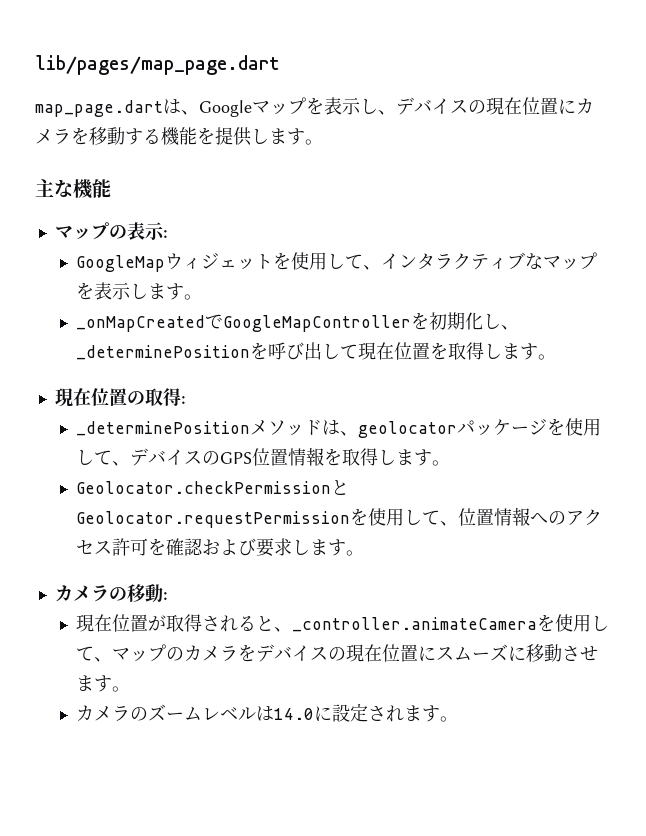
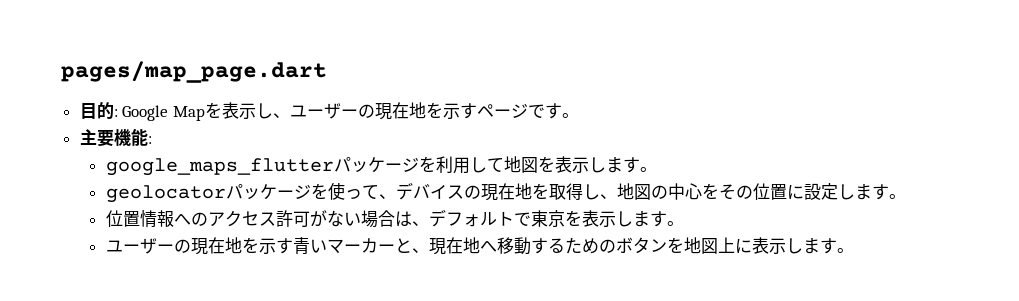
[35,55,280,75] [35,97,594,117] [35,127,323,146] [35,179,111,199] [54,222,168,240] [76,252,598,272] [76,282,203,300] [76,312,520,332] [76,342,557,360] [54,388,186,407] [76,418,602,438] [76,447,451,466] [76,480,350,495] [76,508,459,528] lib/pages/map_page.dart // map_page.dartは、Googleマップを表示し、デバイスの現在位置にカメラを移動する機能を提供します。 // 主な機能 // マップの表示: // GoogleMapウィジェットを使用して、インタラクティブなマップを表示します。 // _onMapCreatedでGoogleMapControllerを初期化し、_determinePositionを呼び出して現在位置を取得します。 // 現在位置の取得: // _determinePositionメソッドは、geolocatorパッケージを使用して、デバイスのGPS位置情報を取得します。 // Geolocator.checkPermissionとGeolocator.requestPermissionを使用して、 -> [61,61,327,83] [79,102,579,121] [79,128,152,147] [105,156,657,176] [105,182,906,203] pages/map_page.dart // 目的: Google Mapを表示し、ユーザーの現在地を示すページです。 // 主要機能: // google_maps_flutterパッケージを利用して地図を表示します。 // geolocatorパッケージを使って、デバイスの現在地を取得し、地図の中心をその位置に設定します。 //
[148,538,365,557] [54,584,168,603] [76,614,610,632] [76,644,599,662] [76,675,131,692] [76,703,405,722] を確認および要求します。 // カメラの移動: // 現在位置が取得されると、_controller.animateCameraを使用して、マップのカメラをデバイスの現在位置にスムーズに移動させます。 // カメラのズームレベルは14.0に設定され -> [309,209,684,228] [105,237,803,255] がない場合は、デフォルトで東京を表示します。 // ユーザーの現在地を示す青いマーカーと、現在地へ移動するためのボタンを地図上に表示し

